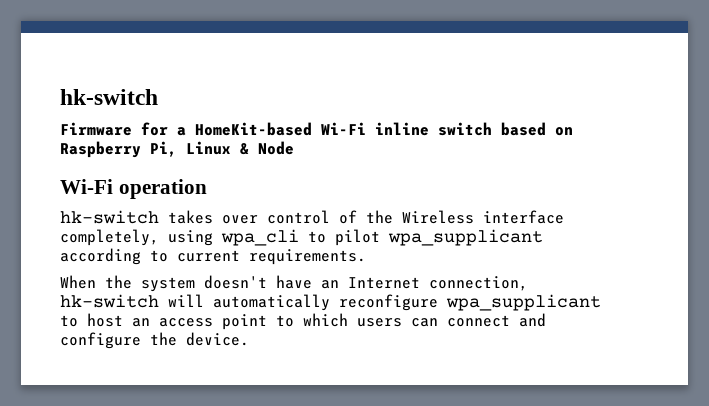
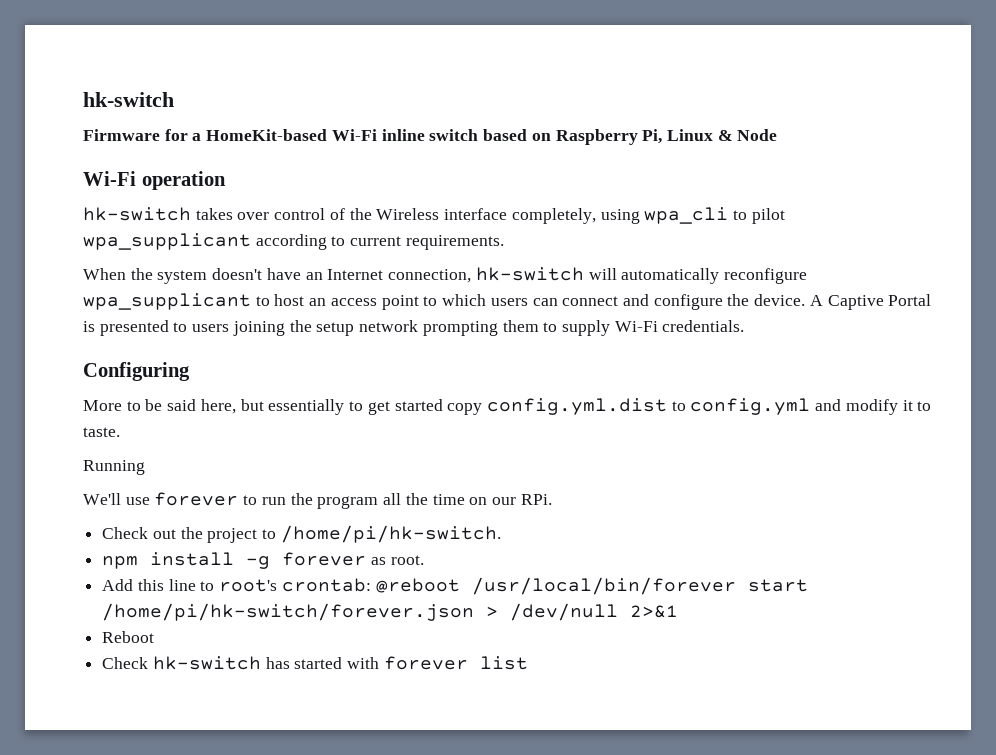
(249, 339) none -> [809,294,932,310] [83,320,745,336] [83,362,190,381] [83,398,932,415] [83,427,120,437] [83,460,145,475] [83,492,552,509] [102,525,501,543] [102,552,424,569] [102,577,808,595] [102,603,679,621] [102,631,155,643] [102,656,528,670] A Captive Portal is presented to users joining the setup network prompting them to supply Wi-Fi credentials. // Configuring // More to be said here, but essentially to get started copy config.yml.dist to config.yml and modify it to taste. // Running // We'll use forever to run the program all the time on our RPi. // Check out the project to /home/pi/hk-switch. // npm install -g forever as root. // Add this line to root's crontab: @reboot /usr/local/bin/forever start /home/pi/hk-switch/forever.json > /dev/null 2>&1 // Reboot // Check hk-switch has started with forever list

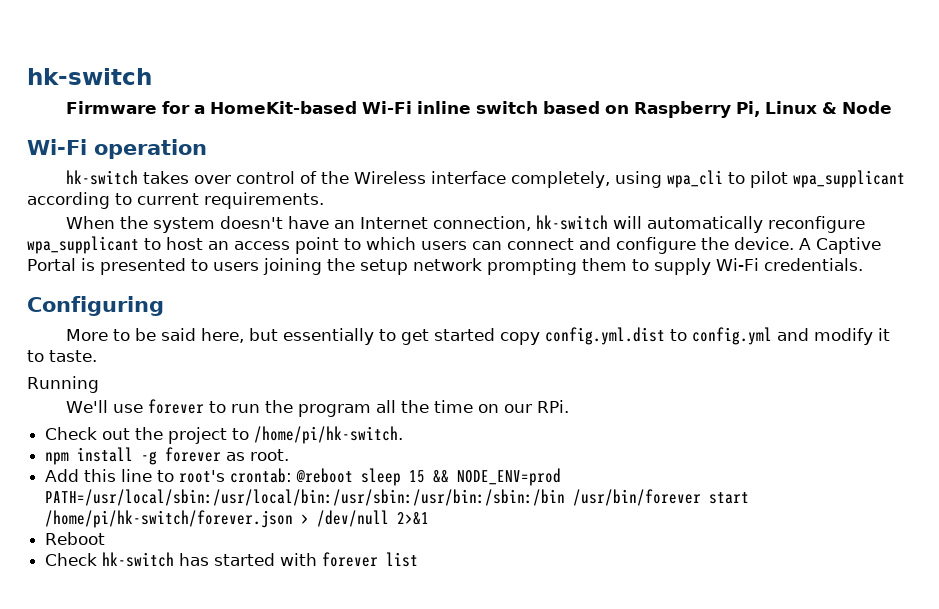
[471,577,736,595] /usr/local/bin/forever -> [361,468,562,486] [45,489,702,506] sleep 15 && NODE_ENV=prod PATH=/usr/local/sbin:/usr/local/bin:/usr/sbin:/usr/bin:/sbin:/bin /usr/bin/forever

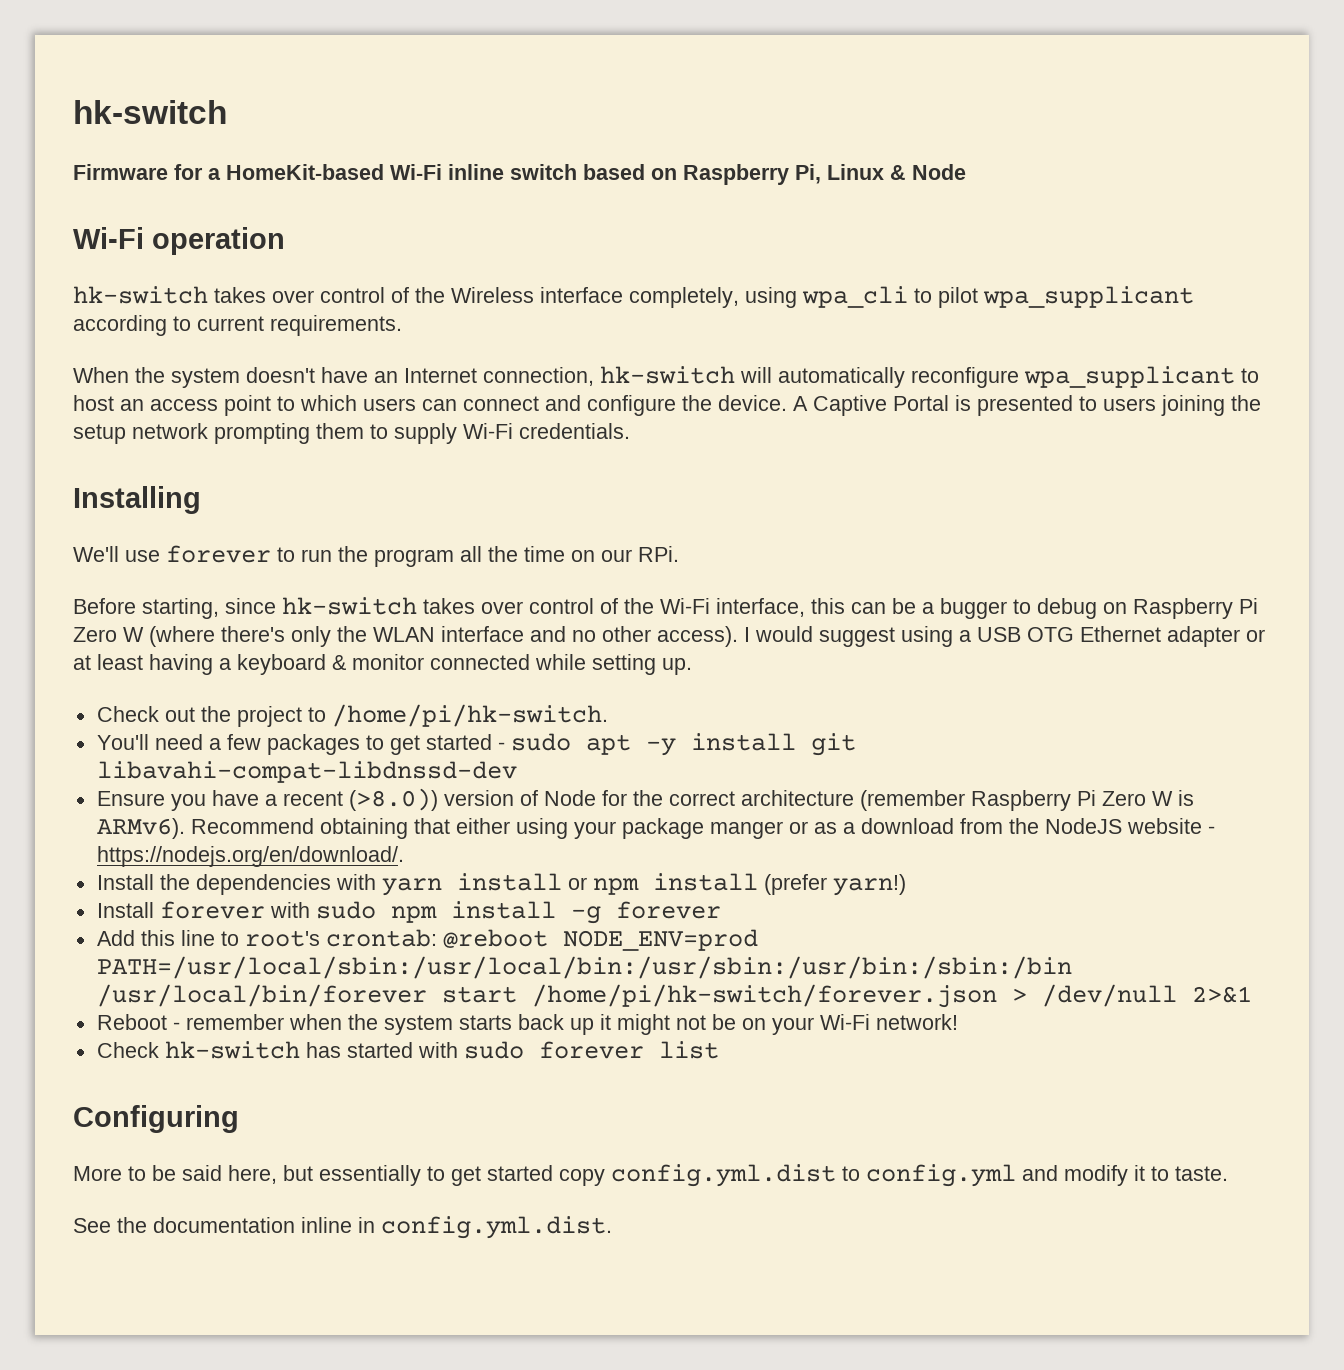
(863, 264) none -> [73,486,201,514] [73,545,679,567] [73,597,1258,619] [73,626,1265,647] [73,654,692,675] [96,704,608,727] [96,733,856,756] [96,761,517,783] [96,788,1194,811] [96,818,1215,839] [96,846,404,867] [96,873,906,896] [96,901,721,924] [96,929,758,951] [96,956,1072,979] [96,984,1252,1008] [96,1014,958,1035] [96,1041,719,1059] // Installing // We'll use forever to run the program all the time on our RPi. // Before starting, since hk-switch takes over control of the Wi-Fi interface, this can be a bugger to debug on Raspberry Pi Zero W (where there's only the WLAN interface and no other access). I would suggest using a USB OTG Ethernet adapter or at least having a keyboard & monitor connected while setting up. // Check out the project to /home/pi/hk-switch. // You'll need a few packages to get started - sudo apt -y install git libavahi-compat-libdnssd-dev // Ensure you have a recent (>8.0)) version of Node for the correct architecture (remember Raspberry Pi Zero W is ARMv6). Recommend obtaining that either using your package manger or as a download from the NodeJS website - https://nodejs.org/en/download/. // Install the dependencies with yarn install or npm install (prefer yarn!) // Install forever with sudo npm install -g forever // Add this line to root's crontab: @reboot NODE_ENV=prod PATH=/usr/local/sbin:/usr/local/bin:/usr/sbin:/usr/bin:/sbin:/bin /usr/local/bin/forever start /home/pi/hk-switch/forever.json > /dev/null 2>&1 // Reboot - remember when the system starts back up it might not be on your Wi-Fi network! // Check hk-switch has started with sudo forever list
[27,376,99,393] [66,399,569,417] [45,426,404,444] [45,447,290,465] [45,468,562,486] [45,489,750,506] [45,510,430,528] [45,532,106,545] [45,552,419,567] Running // We'll use forever to run the program all the time on our RPi. // Check out the project to /home/pi/hk-switch. // npm install -g forever as root. // Add this line to root's crontab: @reboot sleep 15 && NODE_ENV=prod PATH=/usr/local/sbin:/usr/local/bin:/usr/sbin:/usr/bin:/sbin:/bin /usr/bin/forever start /home/pi/hk-switch/forever.json > /dev/null 2>&1 // Reboot // Check hk-switch has started with forever list -> [73,1216,612,1239] See the documentation inline in config.yml.dist.

